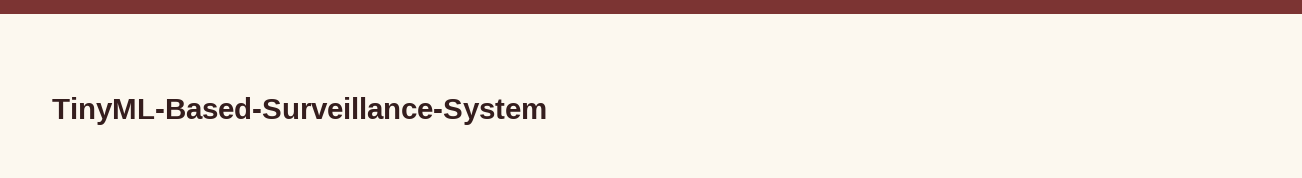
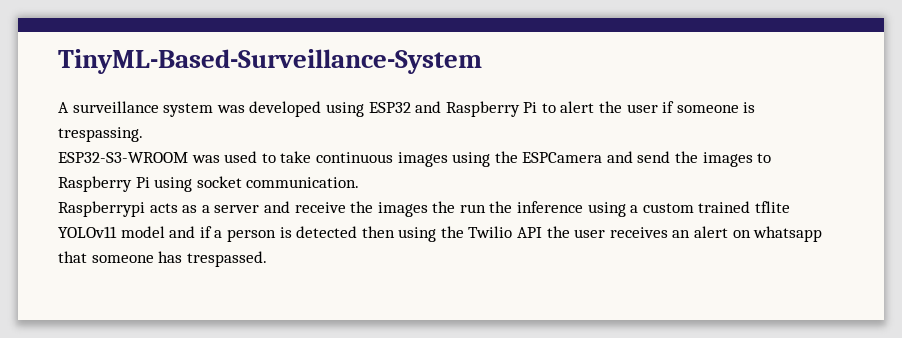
(547, 111) none -> [58,101,756,117] [58,127,143,142] [58,151,772,167] [58,176,360,192] [58,201,791,217] [58,226,823,242] [58,251,267,267] // A surveillance system was developed using ESP32 and Raspberry Pi to alert the user if someone is trespassing. // ESP32-S3-WROOM was used to take continuous images using the ESPCamera and send the images to Raspberry Pi using socket communication. // Raspberrypi acts as a server and receive the images the run the inference using a custom trained tflite YOLOv11 model and if a person is detected then using the Twilio API the user receives an alert on whatsapp that someone has trespassed.

